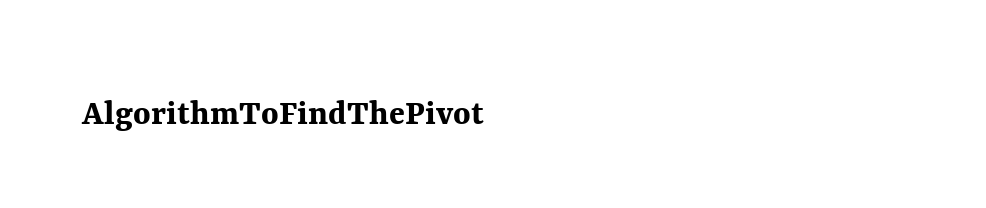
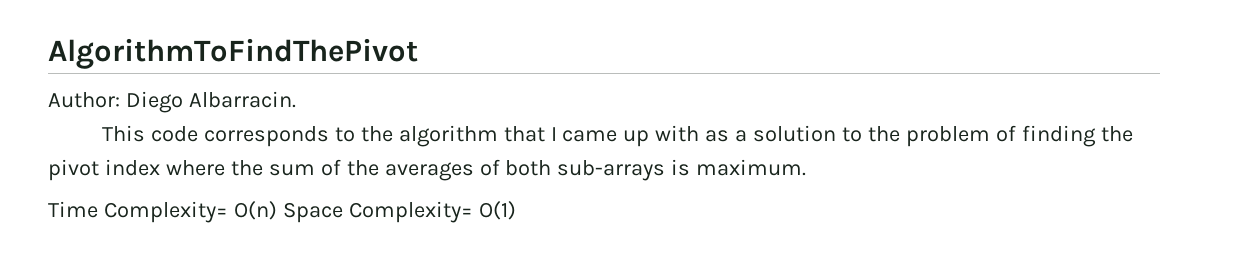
(484, 115) none -> [48,91,296,113] [101,125,1133,147] [48,159,807,181] [48,201,516,223] // Author: Diego Albarracin. // This code corresponds to the algorithm that I came up with as a solution to the problem of finding the pivot index where the sum of the averages of both sub-arrays is maximum. // Time Complexity= O(n) Space Complexity= O(1)

